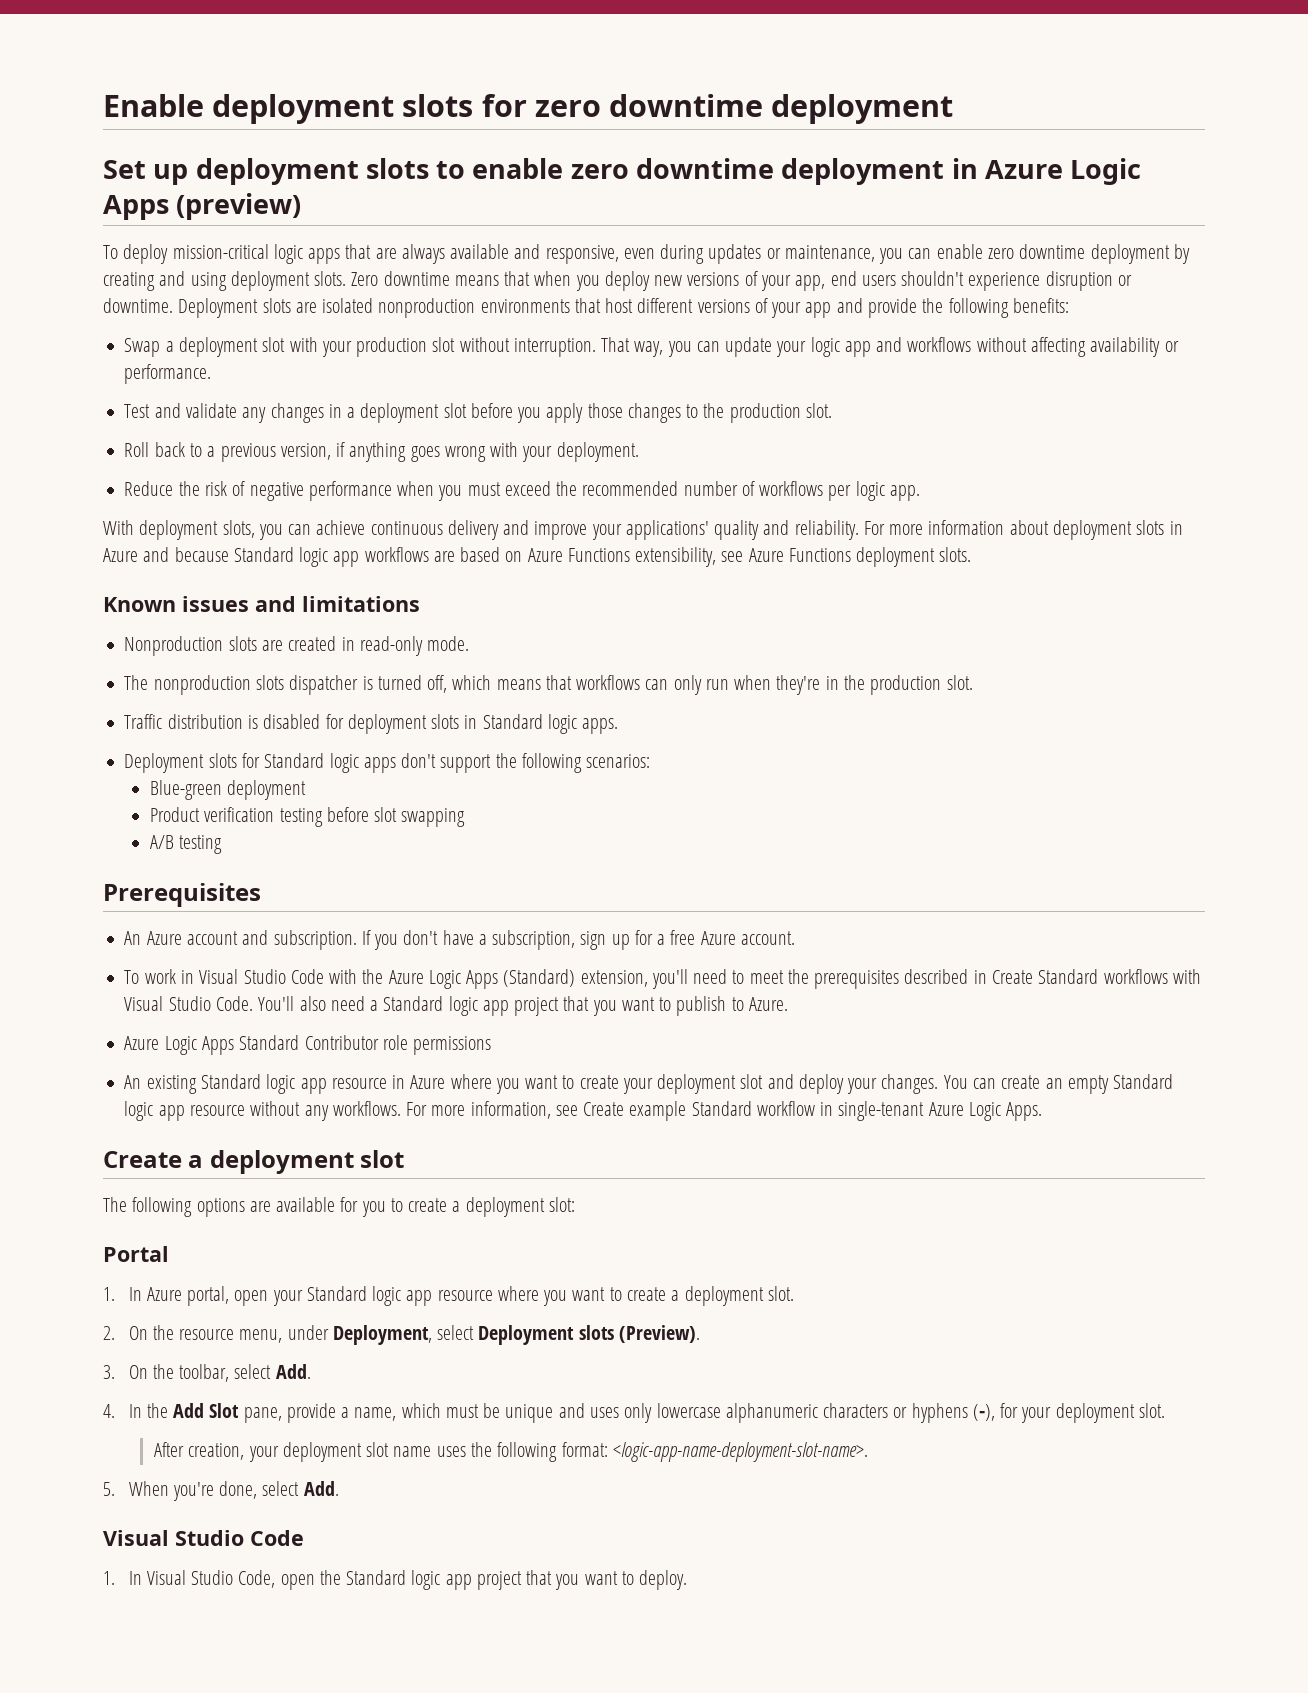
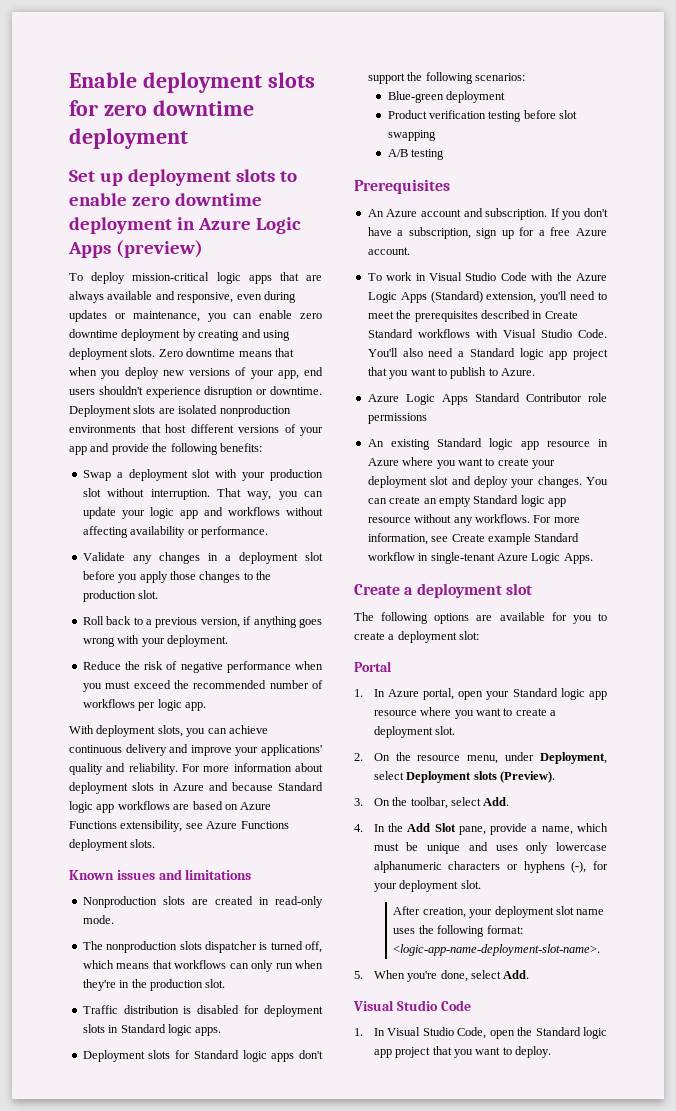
[124,403,237,418] Test and validate -> [82,552,125,561] Validate

